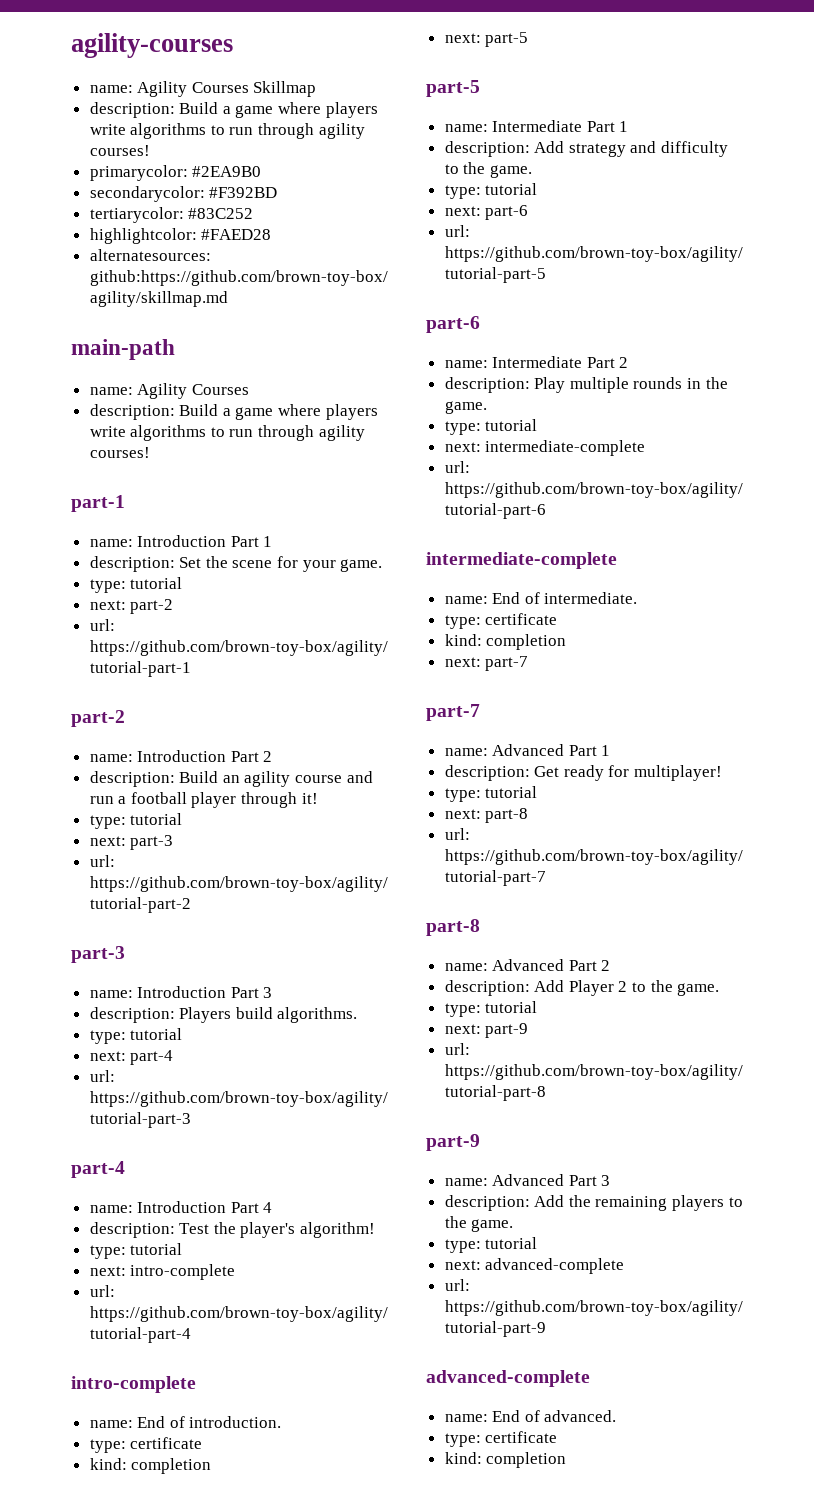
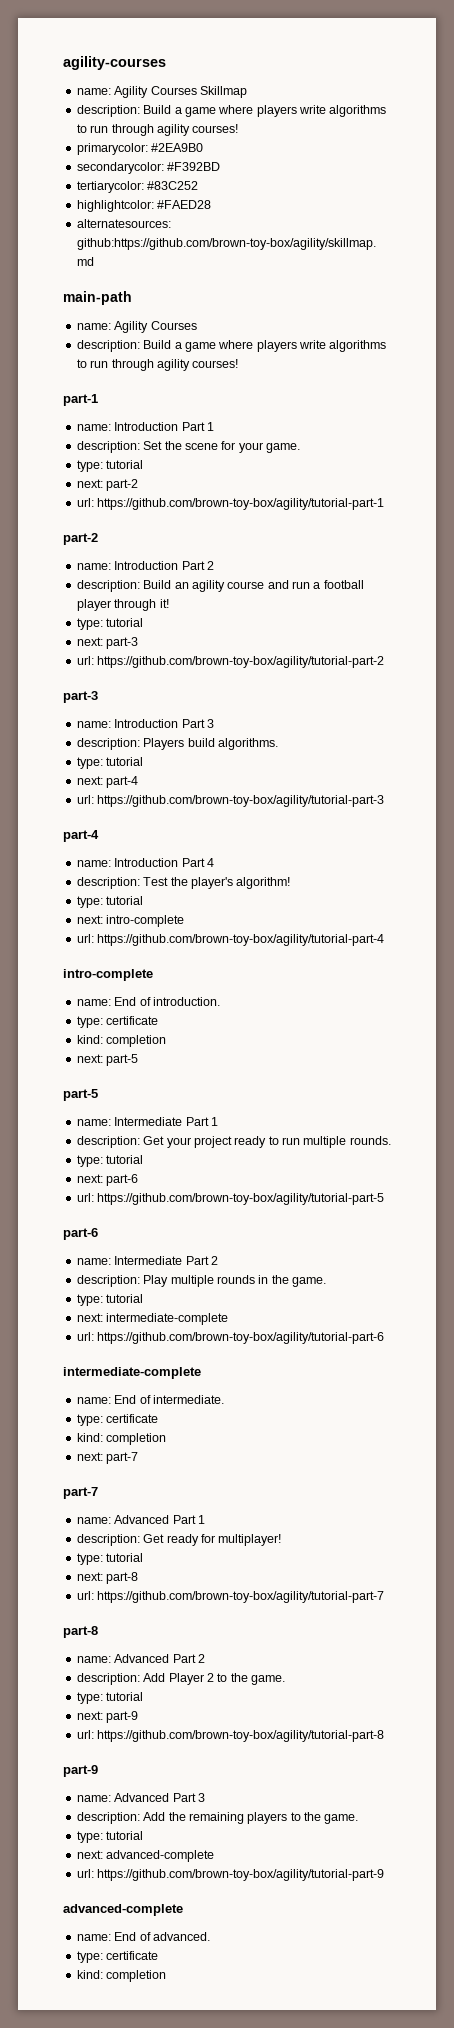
[534,141,729,157] [444,162,532,178] Add strategy and difficulty to the game. -> [143,1136,391,1148] Get your project ready to run multiple rounds.

